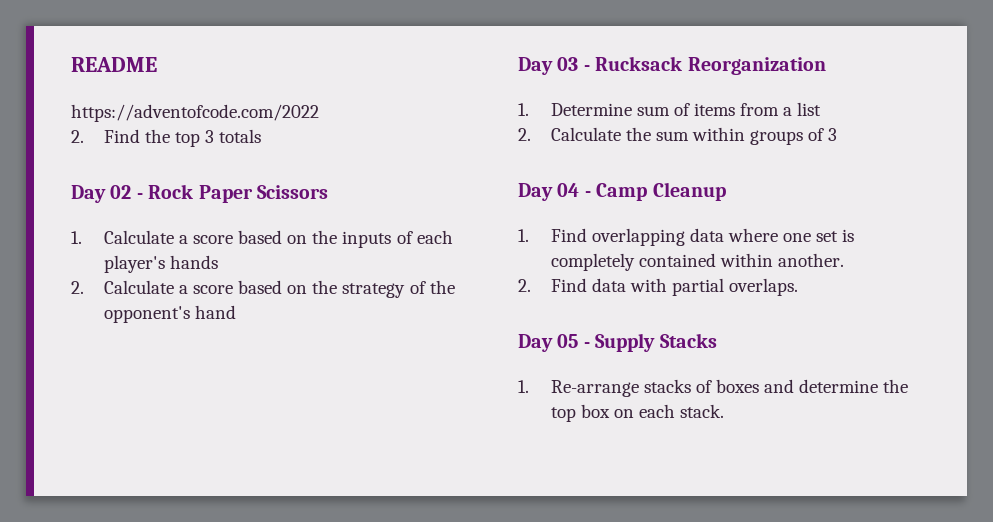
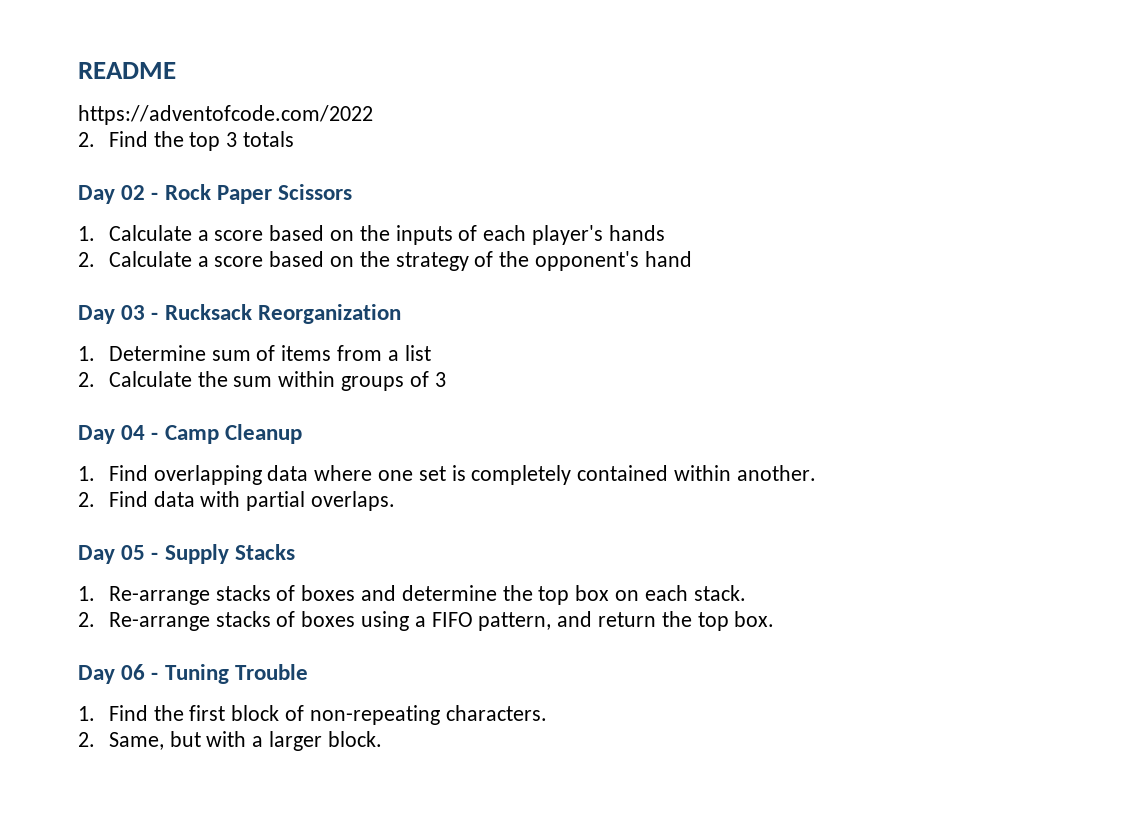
(725, 411) none -> [78,611,775,631] [78,664,308,684] [78,705,547,725] [78,731,382,751] // 2. Re-arrange stacks of boxes using a FIFO pattern, and return the top box. // Day 06 - Tuning Trouble // 1. Find the first block of non-repeating characters. // 2. Same, but with a larger block.

